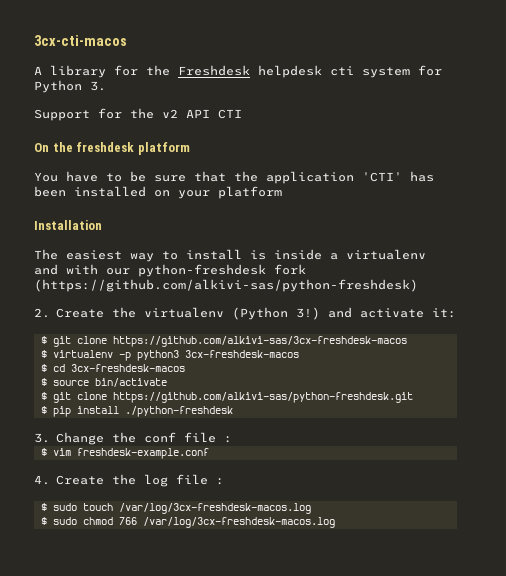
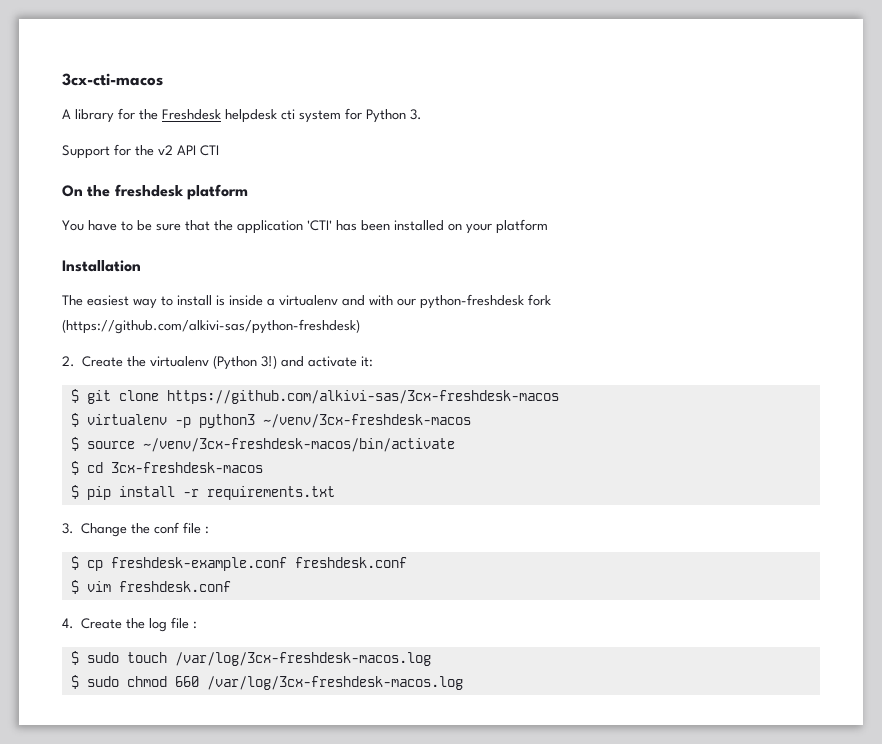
[184,350,299,358] 3cx-freshdesk-macos -> [262,414,471,428] [70,437,455,452] ~/venv/3cx-freshdesk-macos // $ source ~/venv/3cx-freshdesk-macos/bin/activate
[40,378,167,387] [40,392,413,403] // $ source bin/activate // $ git clone https://github.com/alkivi-sas/python-freshdesk.git -> (263, 467) none
[124,406,233,417] ./python-freshdesk -> [182,486,335,500] -r requirements.txt
(232, 439) none -> [70,556,407,571] // $ cp freshdesk-example.conf freshdesk.conf
[76,448,209,459] freshdesk-example.conf -> [118,581,231,592] freshdesk.conf
[118,517,137,525] 766 -> [174,676,199,687] 660

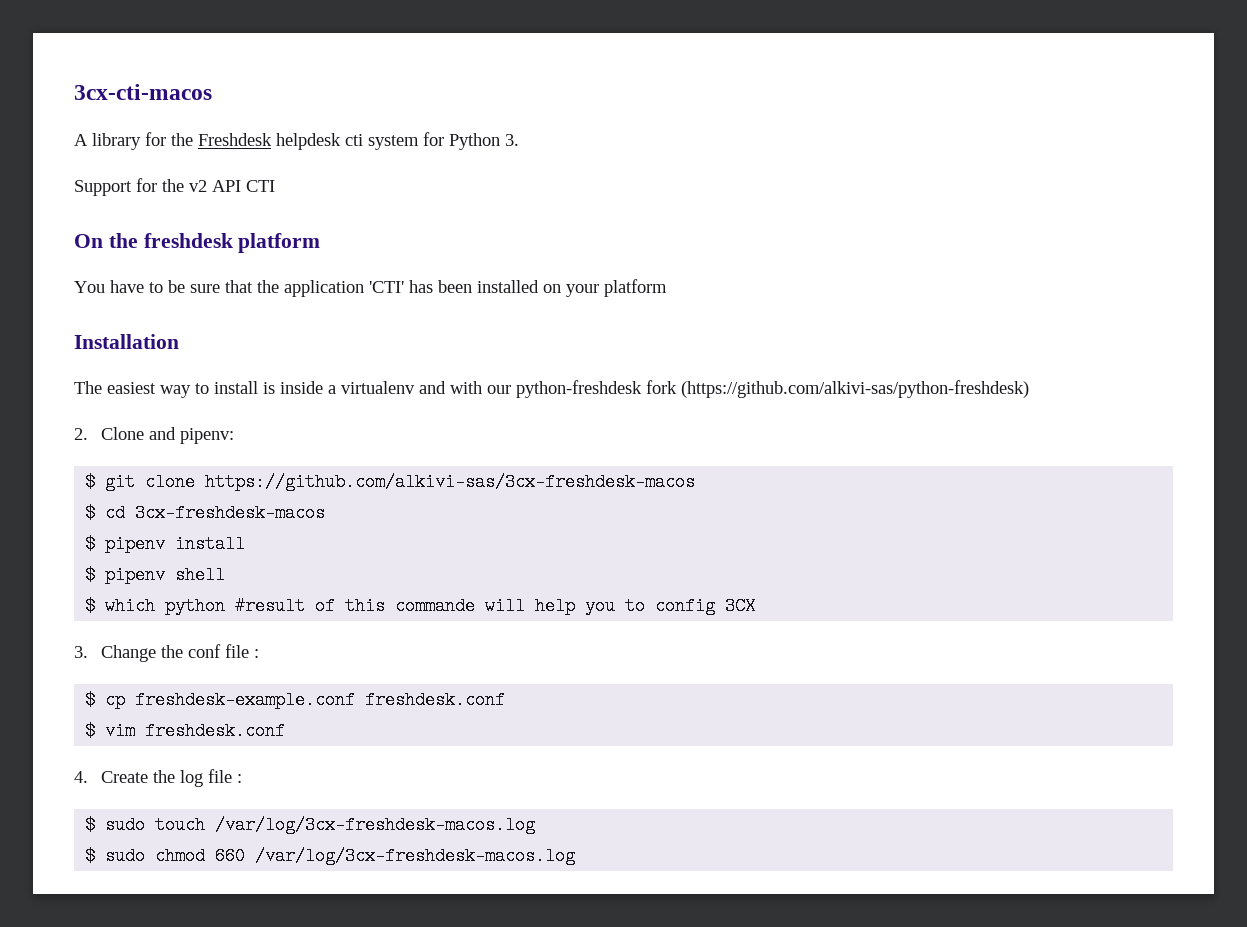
[82,355,374,370] [70,389,559,404] [70,413,471,428] [70,437,455,452] Create the virtualenv (Python 3!) and activate it: // $ git clone https://github.com/alkivi-sas/3cx-freshdesk-macos // $ virtualenv -p python3 ~/venv/3cx-freshdesk-macos // $ source ~/venv/3cx-freshdesk-macos/bin/activate -> [100,427,234,444] [85,473,696,491] Clone and pipenv: // $ git clone https://github.com/alkivi-sas/3cx-freshdesk-macos
[86,486,335,500] pip install -r requirements.txt -> [105,535,246,553] [85,566,226,584] [85,597,756,615] pipenv install // $ pipenv shell // $ which python #result of this commande will help you to config 3CX

